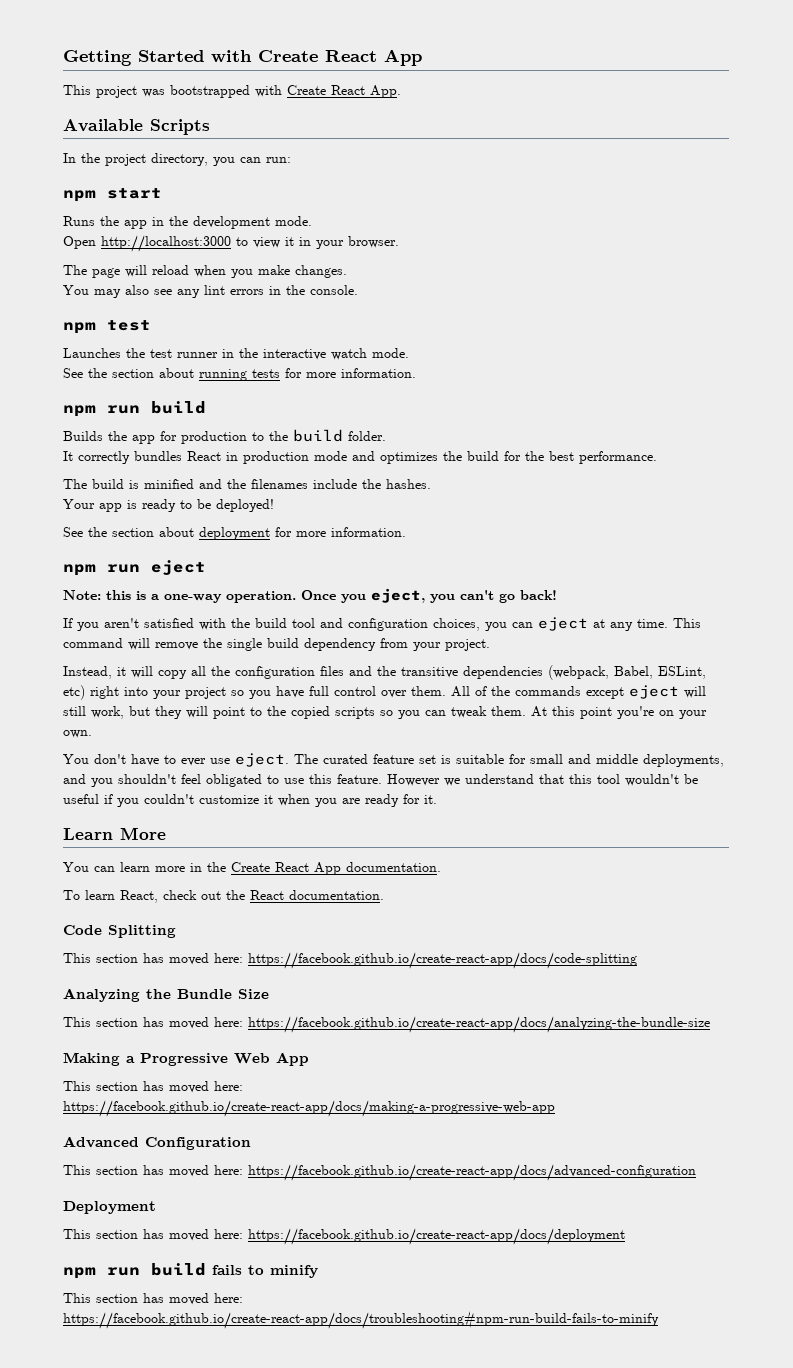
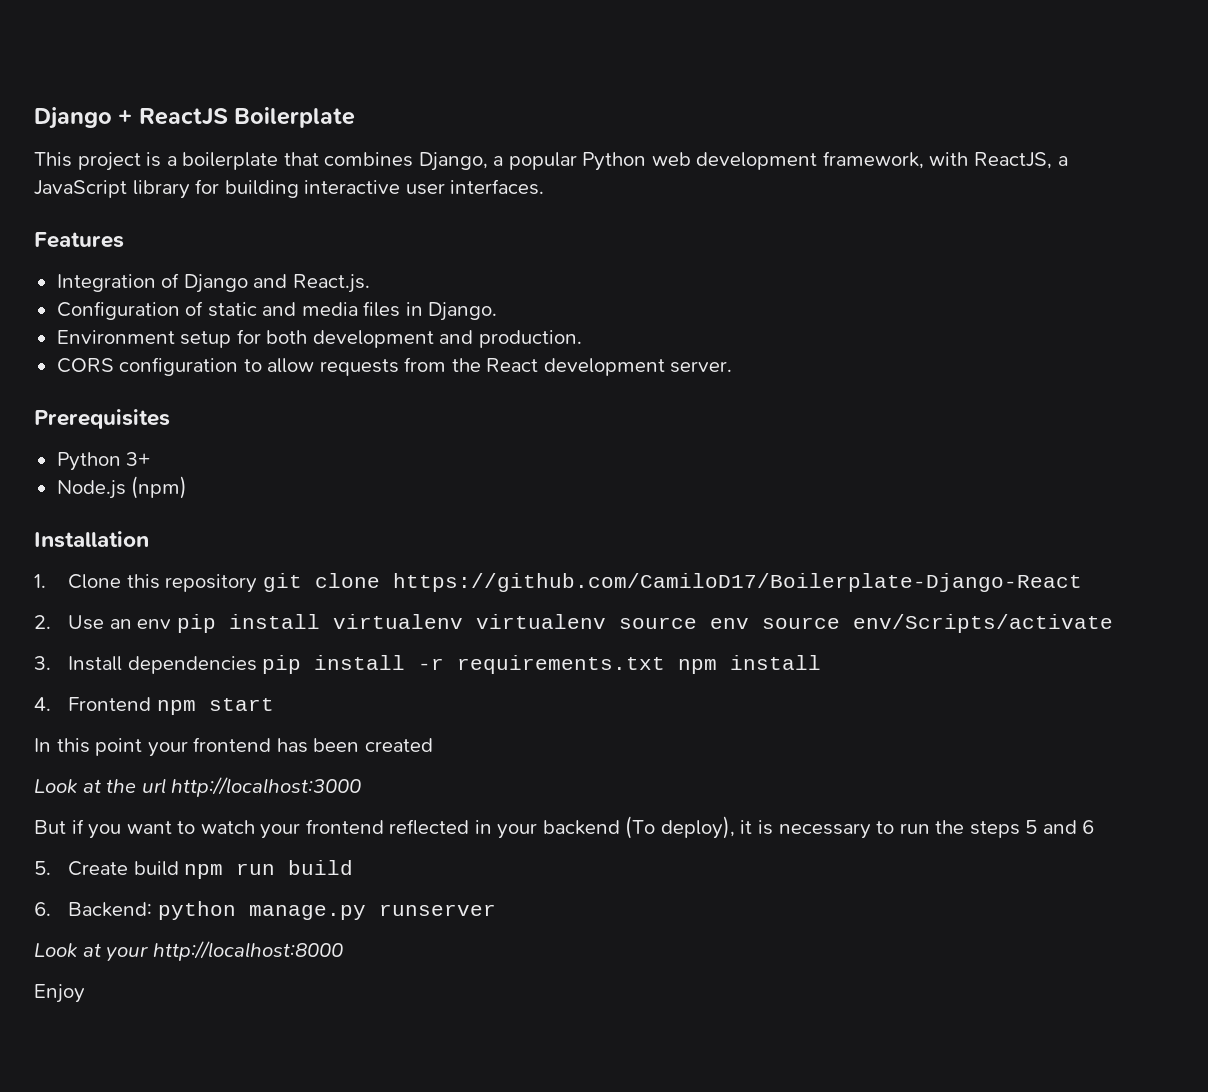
[63,49,422,66] [63,85,401,98] [63,119,210,135] [63,153,291,166] [63,188,162,202] [63,216,312,229] [63,235,399,252] [63,265,347,278] [63,285,358,298] [63,320,151,334] [63,348,409,360] [63,368,416,381] [63,401,206,417] [63,429,386,444] [63,451,657,464] [63,479,431,489] [63,499,274,512] [63,527,406,540] [63,560,206,576] [63,588,557,603] [63,617,701,631] [63,638,490,651] [63,665,706,680] [63,685,706,700] [63,706,707,719] [63,730,92,738] [63,753,724,767] [63,774,698,787] [63,794,437,807] [63,827,166,840] [63,862,441,875] [63,890,384,903] [63,925,176,938] [63,952,637,969] [63,988,269,1002] [63,1016,710,1033] [63,1052,309,1066] [63,1081,243,1093] [63,1100,555,1117] [63,1136,251,1150] [63,1164,696,1181] [63,1201,156,1214] [63,1228,625,1245] [63,1263,318,1279] [63,1293,243,1305] [63,1311,659,1329] Getting Started with Create React App // This project was bootstrapped with Create React App. // Available Scripts // In the project directory, you can run: // npm start // Runs the app in the development mode. // Open http://localhost:3000 to view it in your browser. // The page will reload when you make changes. // You may also see any lint errors in the console. // npm test // Launches the test runner in the interactive watch mode. // See the section about running tests for more information. // npm run build // Builds the app for production to the build folder. // It correctly bundles React in production mode and optimizes the build for the best performance. // The build is minified and the filenames include the hashes. // Your app is ready to be deployed! // See the section about deployment for more information. // npm run eject // Note: this is a one-way operation. Once you eject, you can't go back! // If you aren't satisfied with the build tool and configuration choices, you can eject at any time. This command will remove the single build dependency from your project. // Instead, it will copy all the configuration files and the transitive dependencies (webpack, Babel, ESLint, etc) right into your project so you have full control over them. All of the commands except eject will still work, but they will point to the copied scripts so you can tweak them. At this point you're on your own. // You don't have to ever use eject. The curated feature set is suitable for small and middle deployments, and you shouldn't feel obligated to use this feature. However we understand that this tool wouldn't be useful if you couldn't customize it when you are ready for it. // Learn More // You can learn more in the Create React App documentation. // To learn React, check out the React documentation. // Code Splitting // This section has moved here: https://facebook.github.io/create-react-app/docs/code-splitting // Analyzing the Bundle Size // This section has moved here: https://facebook.github.io/create-react-app/docs/analyzing-the-bundle-size // Making a Progressive Web App // This section has moved here: https://facebook.github.io/create-react-app/docs/making-a-progressive-web-app // Advanced Configuration // This section has moved here: https://facebook.github.io/create-react-app/docs/advanced-configuration // Deployment // This section has moved here: https://facebook.github.io/create-react-app/docs/deployment // npm run build fails to minify // This section has moved here: https://facebook.github.io/create-react-app/docs/troubleshooting#npm-run-build-fails-to-minify -> [34,107,356,129] [34,151,1068,171] [34,179,545,199] [34,232,124,248] [56,273,370,293] [56,301,498,321] [56,329,582,348] [56,357,733,376] [34,409,170,429] [56,452,151,471] [56,476,188,499] [34,531,149,548] [34,573,1082,593] [34,614,1113,633] [34,655,822,674] [34,697,274,715] [34,737,433,757] [34,777,362,797] [34,816,1095,839] [34,860,354,879] [34,901,496,920] [34,941,343,962] [34,984,85,1003] Django + ReactJS Boilerplate // This project is a boilerplate that combines Django, a popular Python web development framework, with ReactJS, a JavaScript library for building interactive user interfaces. // Features // Integration of Django and React.js. // Configuration of static and media files in Django. // Environment setup for both development and production. // CORS configuration to allow requests from the React development server. // Prerequisites // Python 3+ // Node.js (npm) // Installation // 1. Clone this repository git clone https://github.com/CamiloD17/Boilerplate-Django-React // 2. Use an env pip install virtualenv virtualenv source env source env/Scripts/activate // 3. Install dependencies pip install -r requirements.txt npm install // 4. Frontend npm start // In this point your frontend has been created // Look at the url http://localhost:3000 // But if you want to watch your frontend reflected in your backend (To deploy), it is necessary to run the steps 5 and 6 // 5. Create build npm run build // 6. Backend: python manage.py runserver // Look at your http://localhost:8000 // Enjoy

